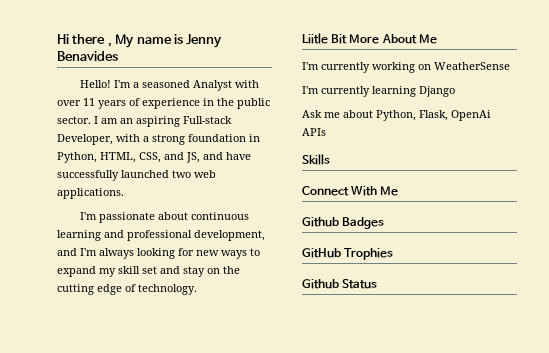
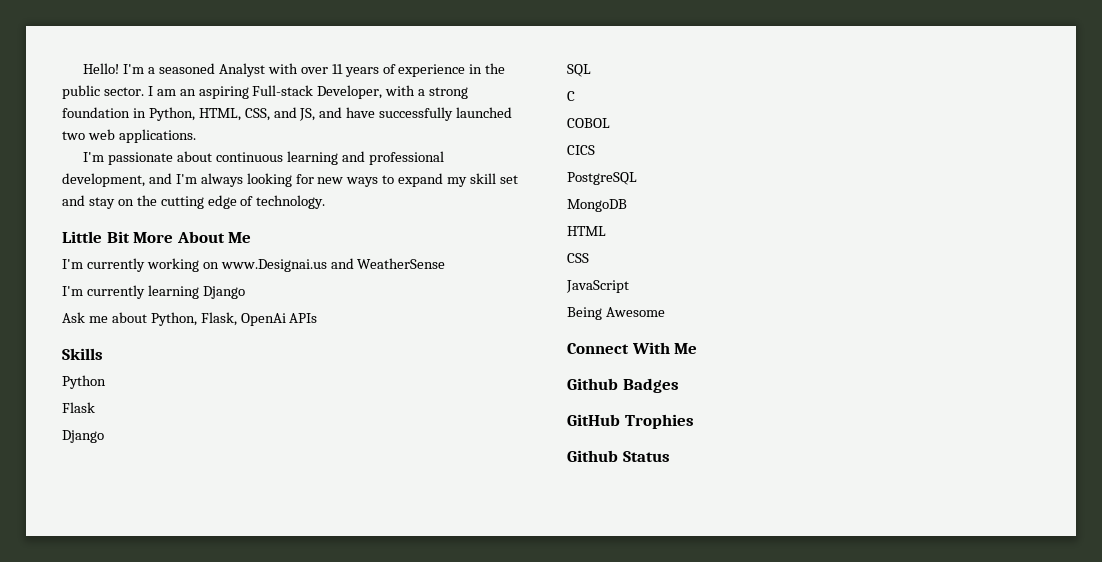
[57,34,223,48] [57,51,118,61] Hi there , My name is Jenny Benavides // -> (83, 68) none
[302,33,328,44] Liitle -> [62,231,102,243] Little
(431, 67) none -> [220,258,354,272] www.Designai.us and
(330, 159) none -> [62,375,106,389] [62,402,95,413] [62,430,104,443] [567,64,591,77] [567,91,575,101] [567,118,610,128] [567,145,595,155] [567,172,637,185] [567,199,627,212] [567,226,606,236] [567,253,589,263] [566,280,629,293] [567,307,665,320] // Python // Flask // Django // SQL // C // COBOL // CICS // PostgreSQL // MongoDB // HTML // CSS // JavaScript // Being Awesome

